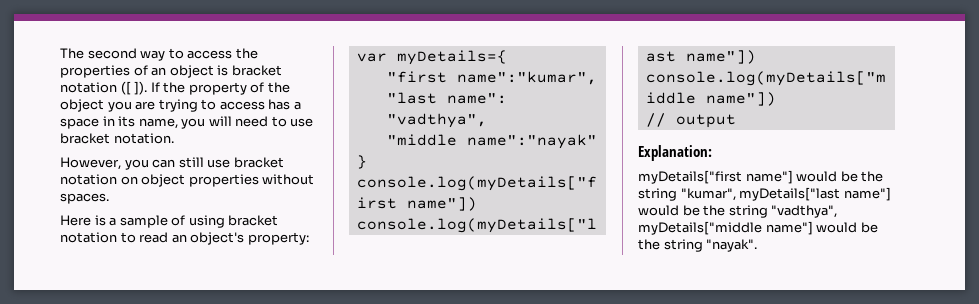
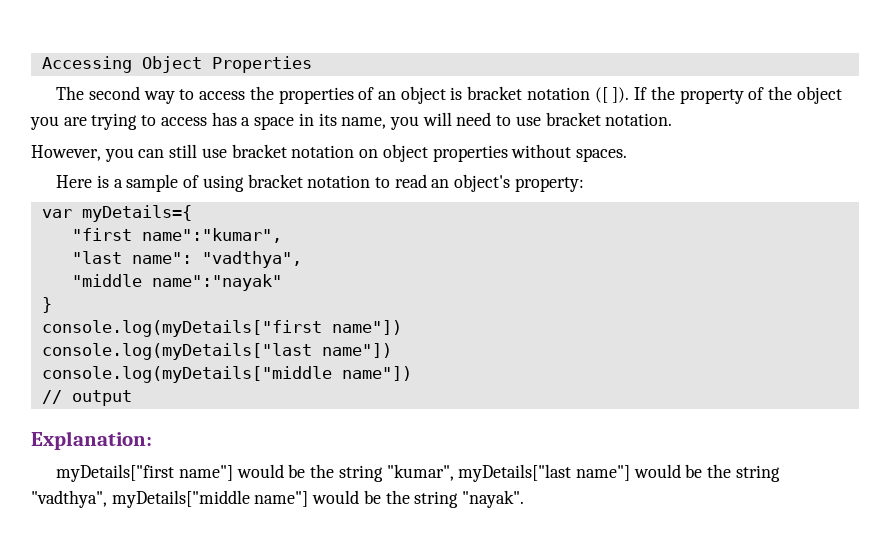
(60, 53) none -> [41,56,312,73] Accessing Object Properties //

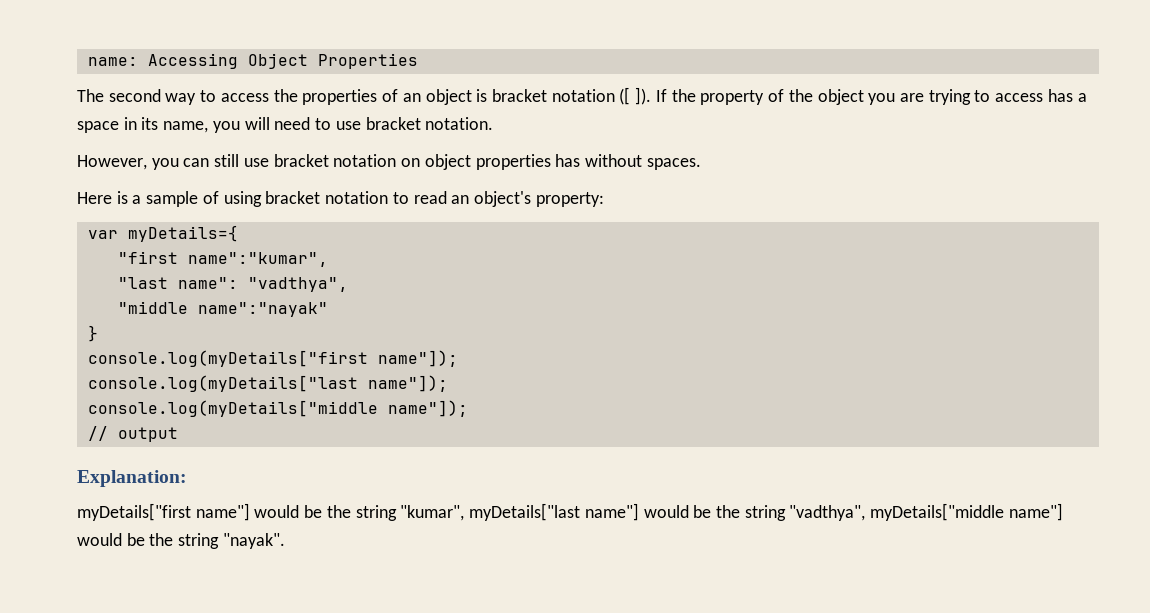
(41, 64) none -> [87,57,138,66] name:
(508, 153) none -> [555,154,581,167] has
[331,320,402,335] name"]) -> [377,350,458,367] name"]);
[321,343,392,358] name"]) -> [367,375,448,392] name"]);
[341,366,412,381] name"]) -> [387,400,468,417] name"]);

